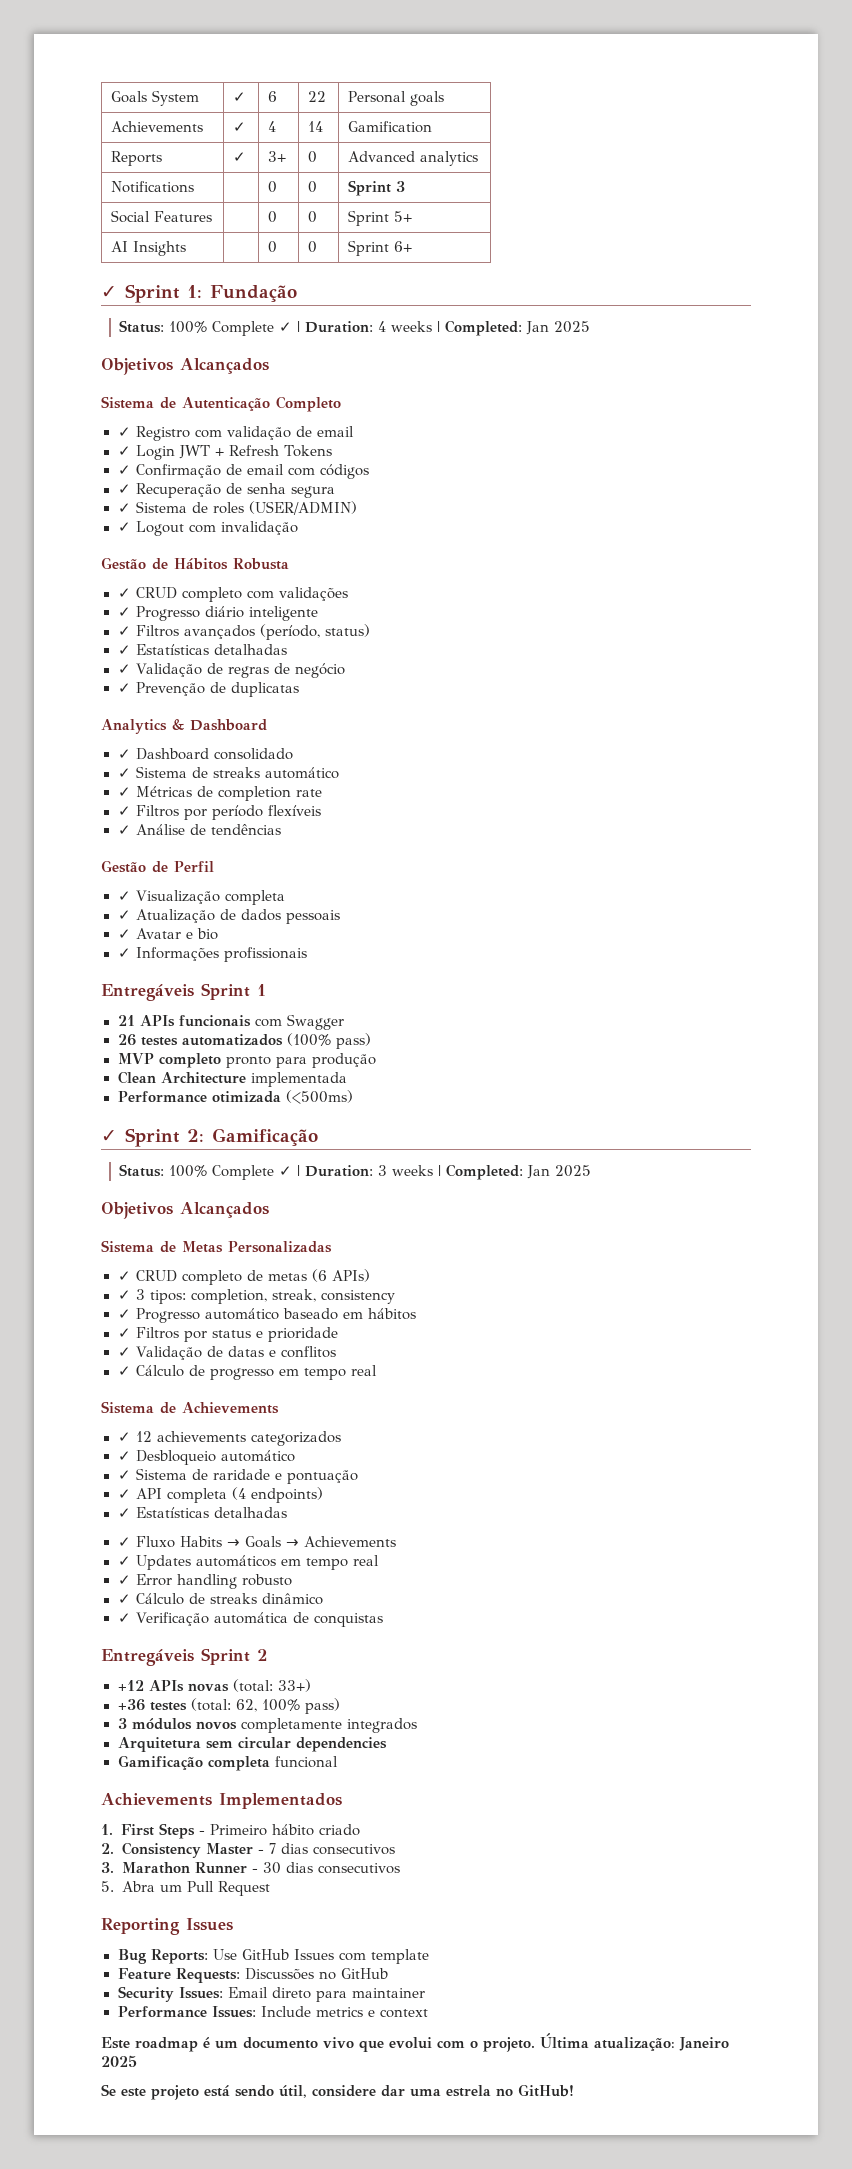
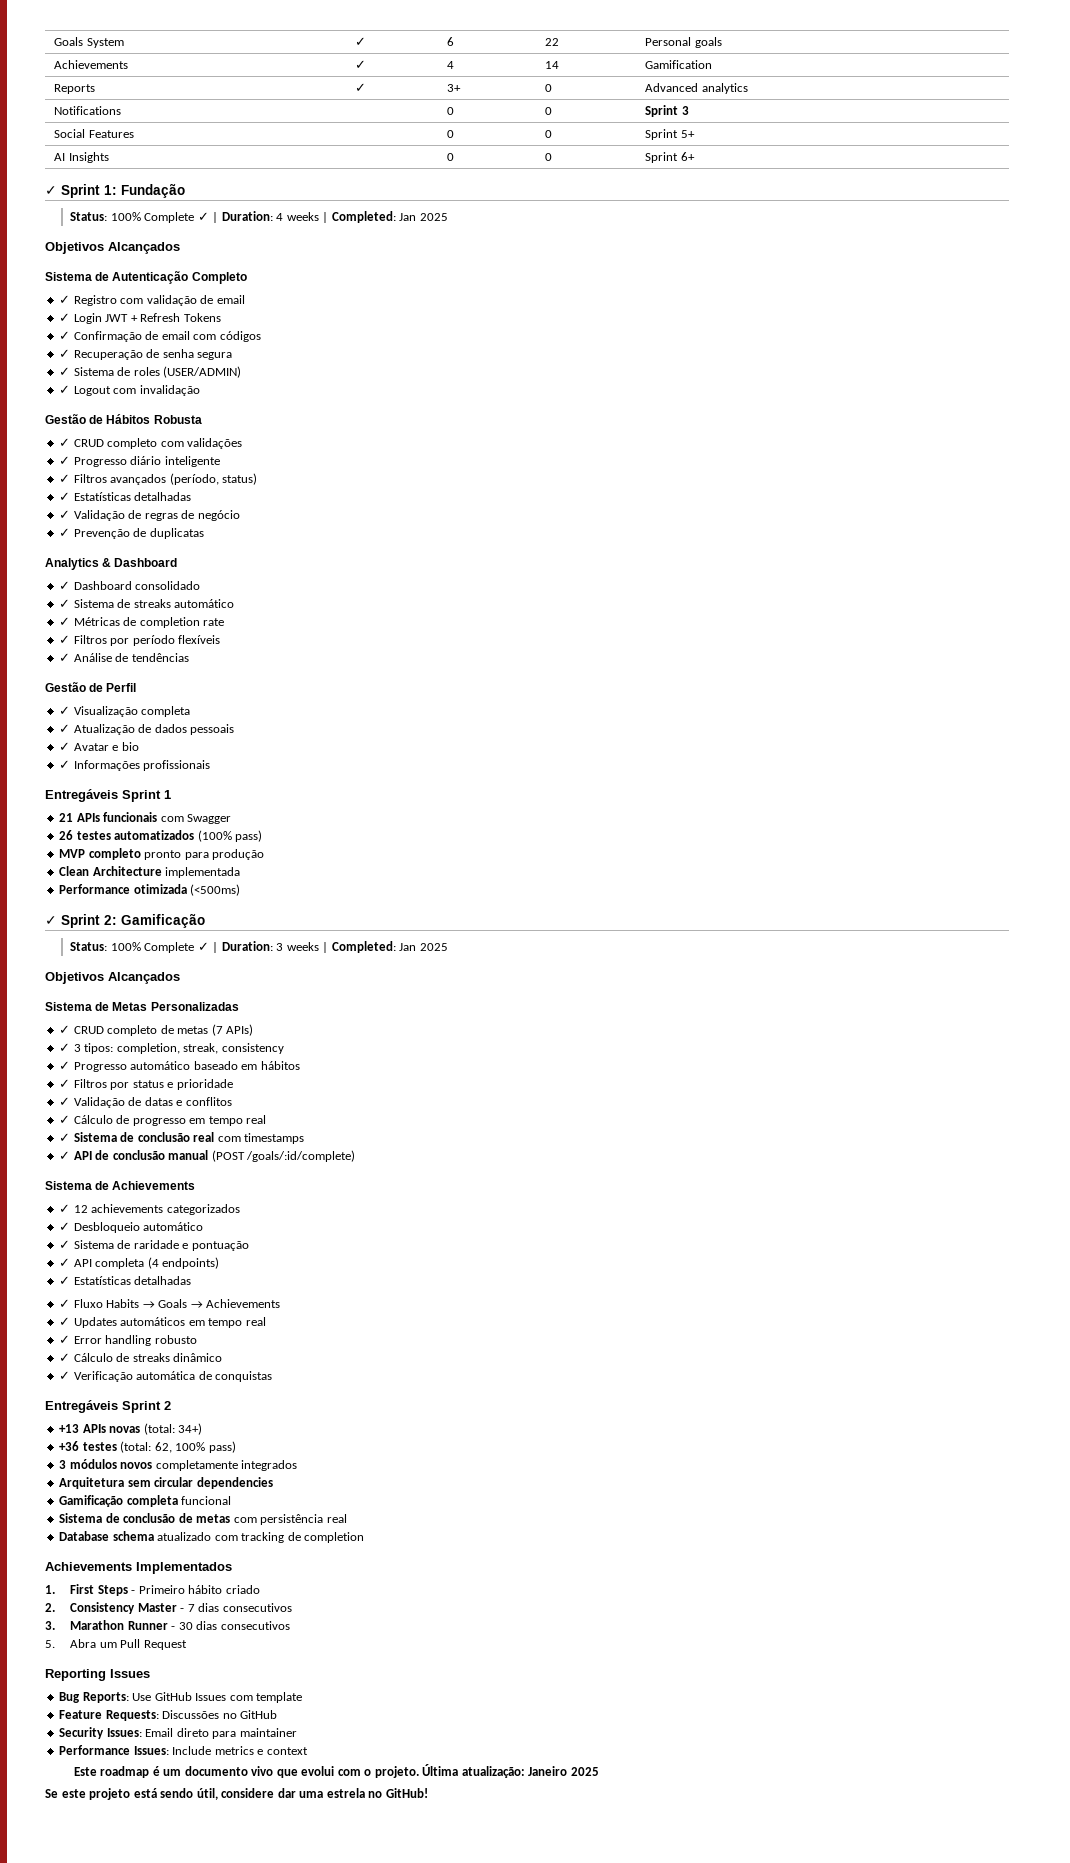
[311,1269,327,1282] (6 -> [211,1024,223,1036] (7
(377, 1370) none -> [59,1132,305,1144] [59,1150,356,1162] // ✓ Sistema de conclusão real com timestamps // ✓ API de conclusão manual (POST /goals/:id/complete)
[117,1680,144,1691] +12 -> [59,1424,80,1433] +13
[277,1679,311,1692] 33+) -> [178,1423,203,1435] 34+)
(338, 1762) none -> [59,1513,347,1525] [59,1531,365,1543] // Sistema de conclusão de metas com persistência real // Database schema atualizado com tracking de completion

